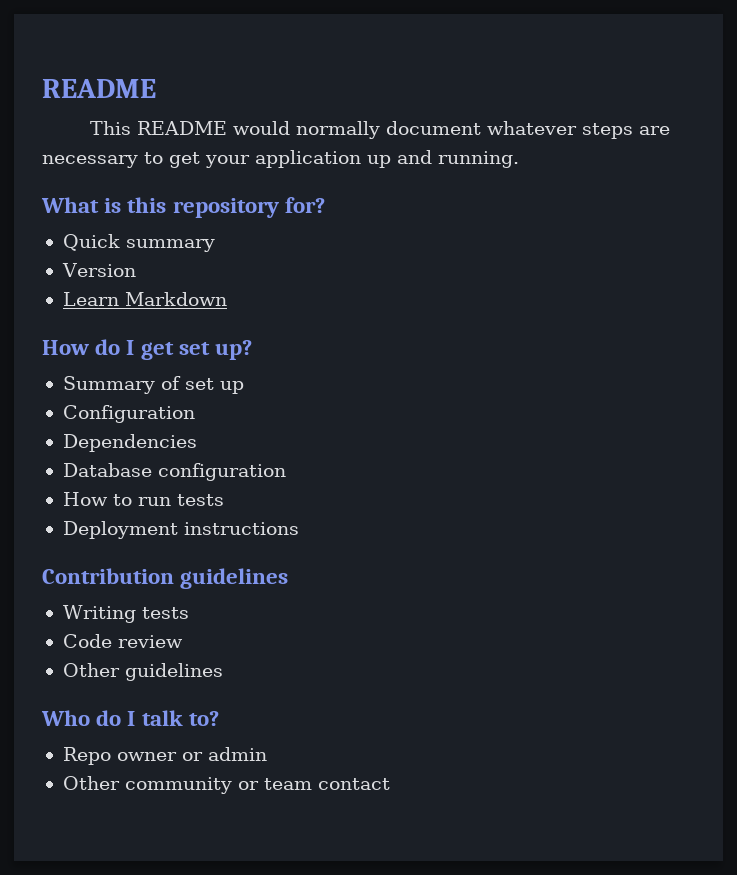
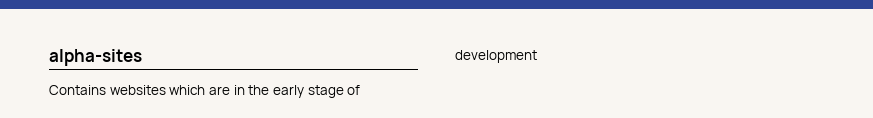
[42,79,156,98] [89,121,670,139] [42,150,519,168] [41,197,325,218] [62,234,215,252] [61,263,136,277] [62,292,227,306] [42,339,253,360] [62,376,244,394] [62,405,195,423] [62,434,197,452] [62,463,286,481] [62,492,224,506] [62,521,299,539] [42,568,289,589] [62,605,189,623] [62,634,183,648] [62,663,223,681] [41,710,219,726] [62,747,267,765] [62,776,390,794] README // This README would normally document whatever steps are necessary to get your application up and running. // What is this repository for? // Quick summary // Version // Learn Markdown // How do I get set up? // Summary of set up // Configuration // Dependencies // Database configuration // How to run tests // Deployment instructions // Contribution guidelines // Writing tests // Code review // Other guidelines // Who do I talk to? // Repo owner or admin // Other community or team contact -> [49,49,142,66] [49,85,361,98] [455,50,537,63] alpha-sites // Contains websites which are in the early stage of development

